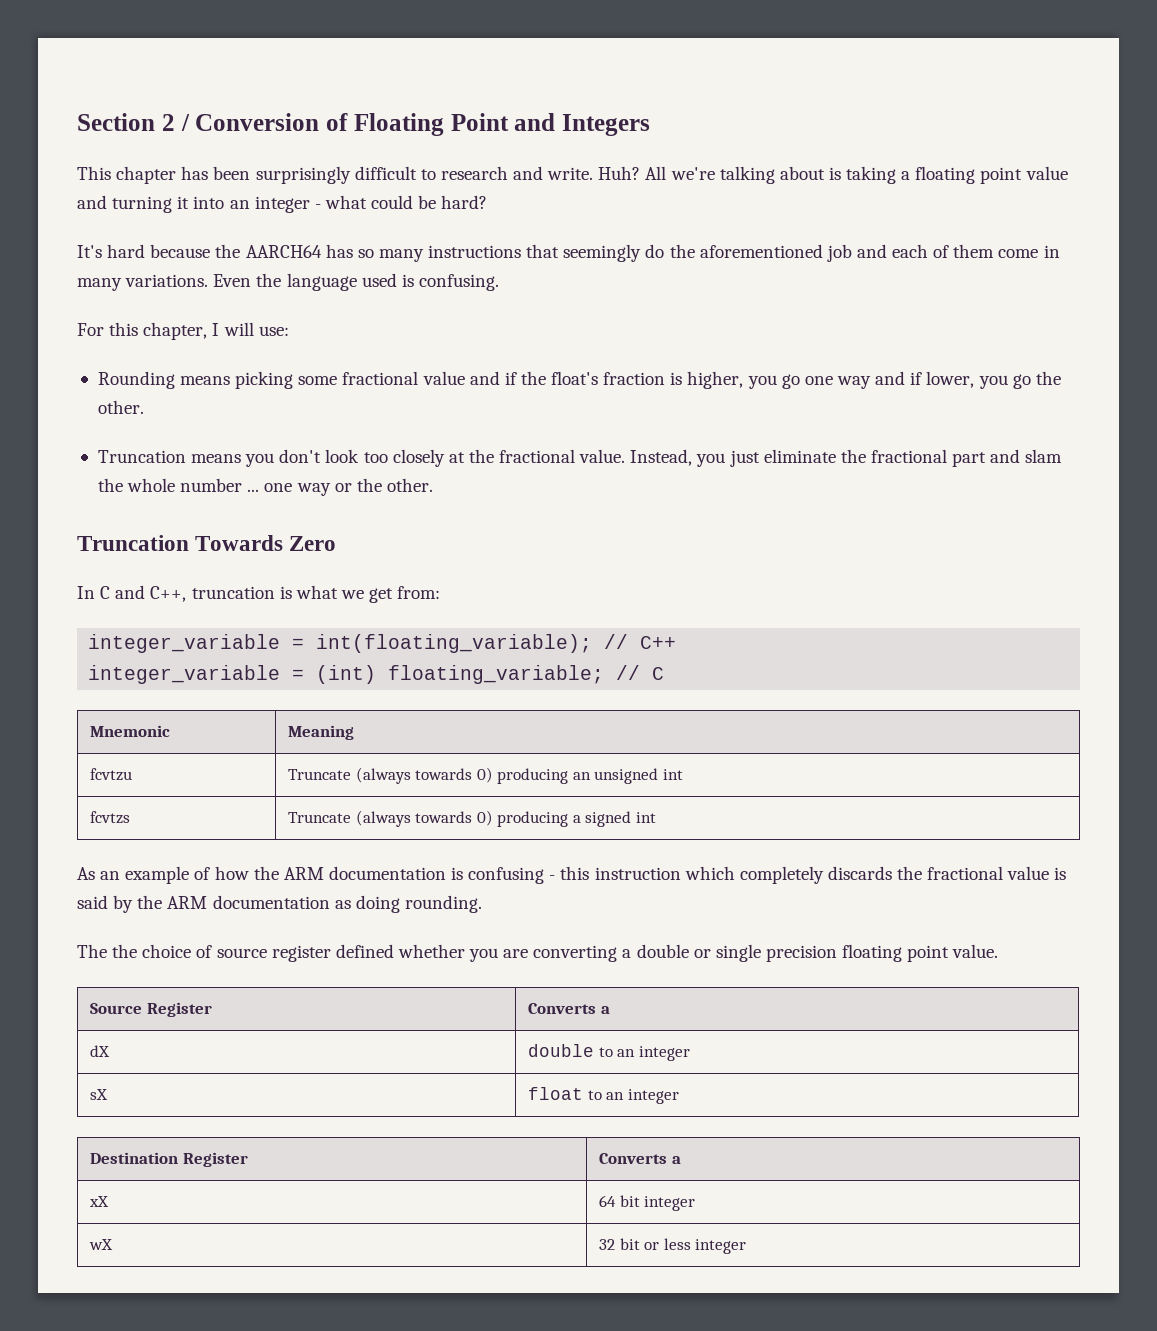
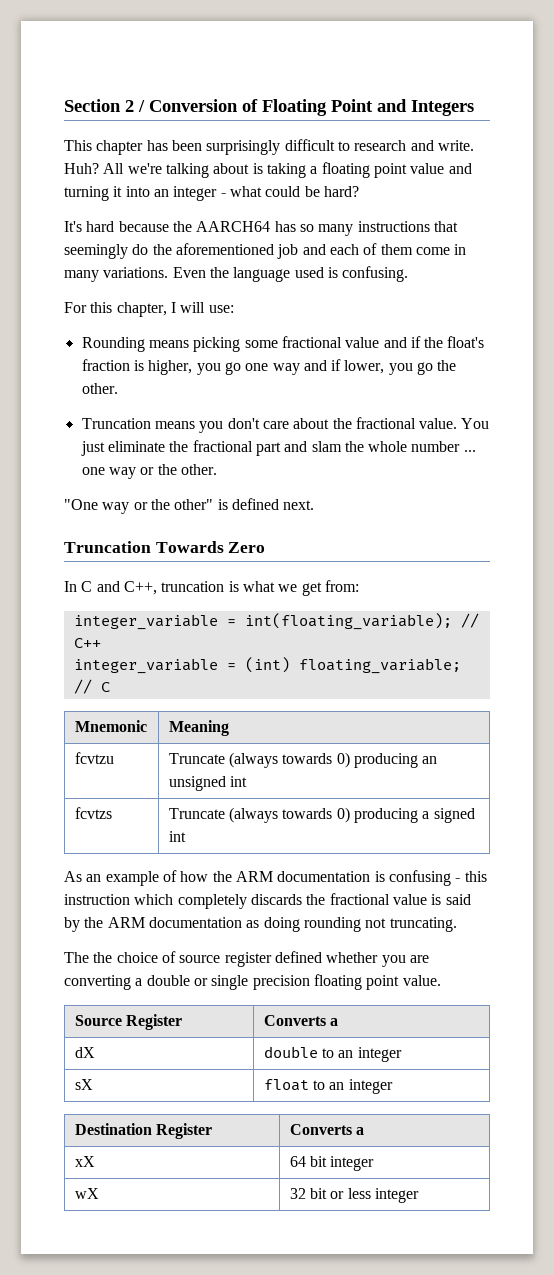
[325,449,465,467] look too closely at -> [262,418,330,429] care about
[630,449,726,467] Instead, you -> [461,418,490,429] You
(433, 485) none -> [64,498,315,514] // "One way or the other" is defined next.
[404,895,482,913] rounding. -> [303,917,457,932] rounding not truncating.

